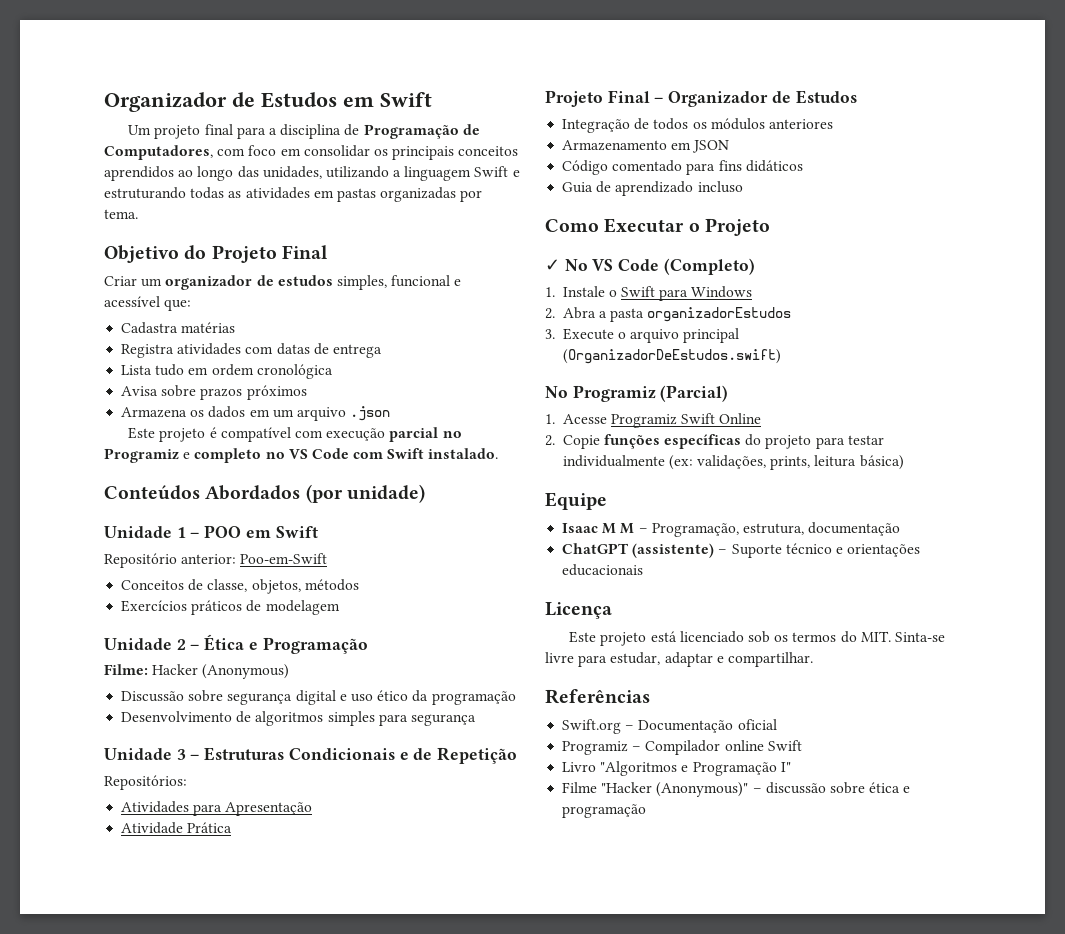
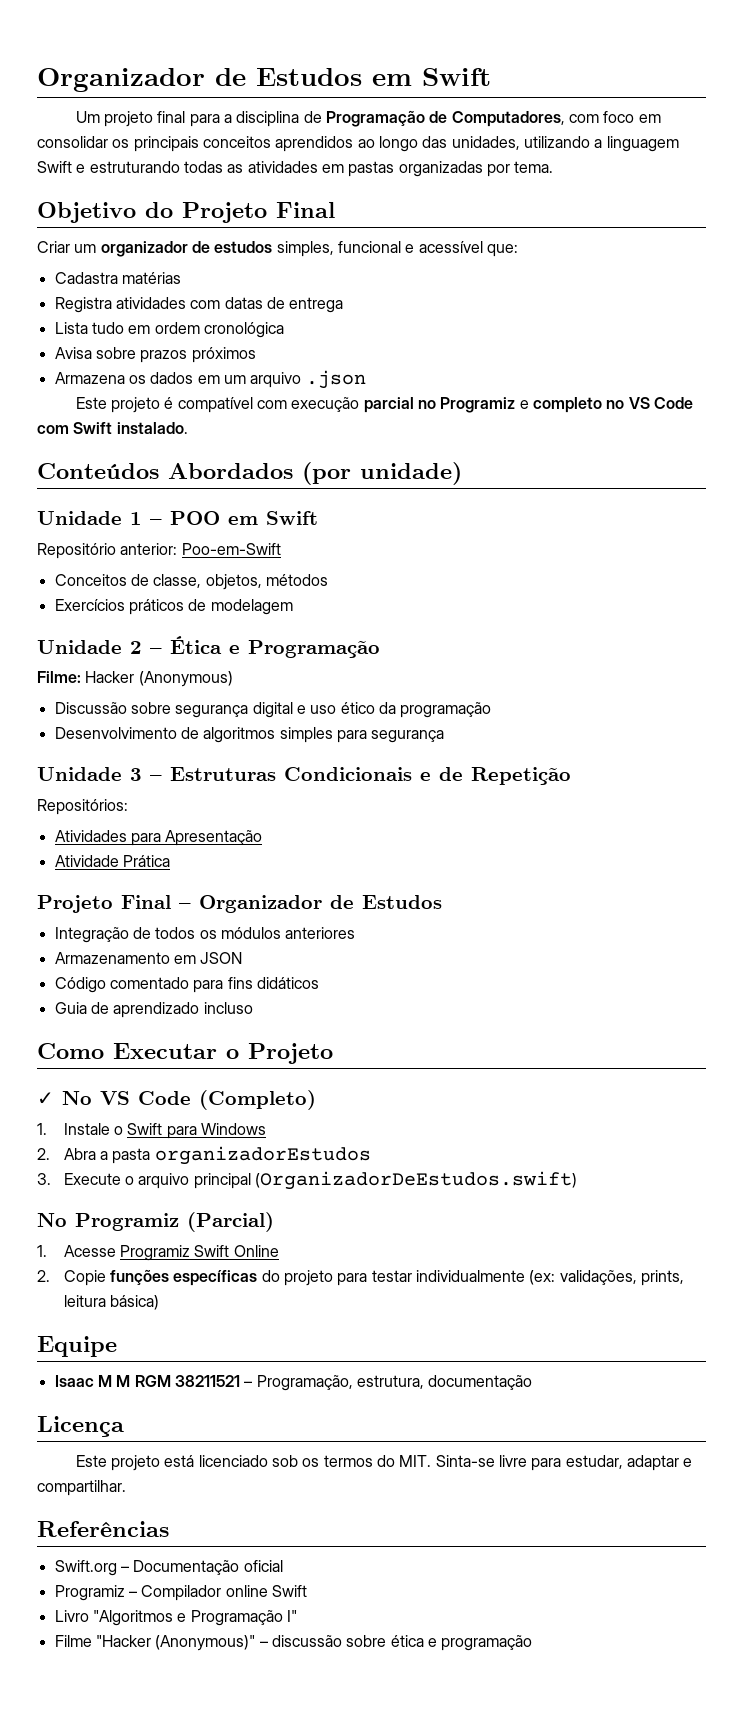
(635, 528) none -> [134,1375,240,1387] RGM 38211521
[562,543,921,558] [562,564,644,576] // ChatGPT (assistente) – Suporte técnico e orientações educacionais -> (533, 1382) none

